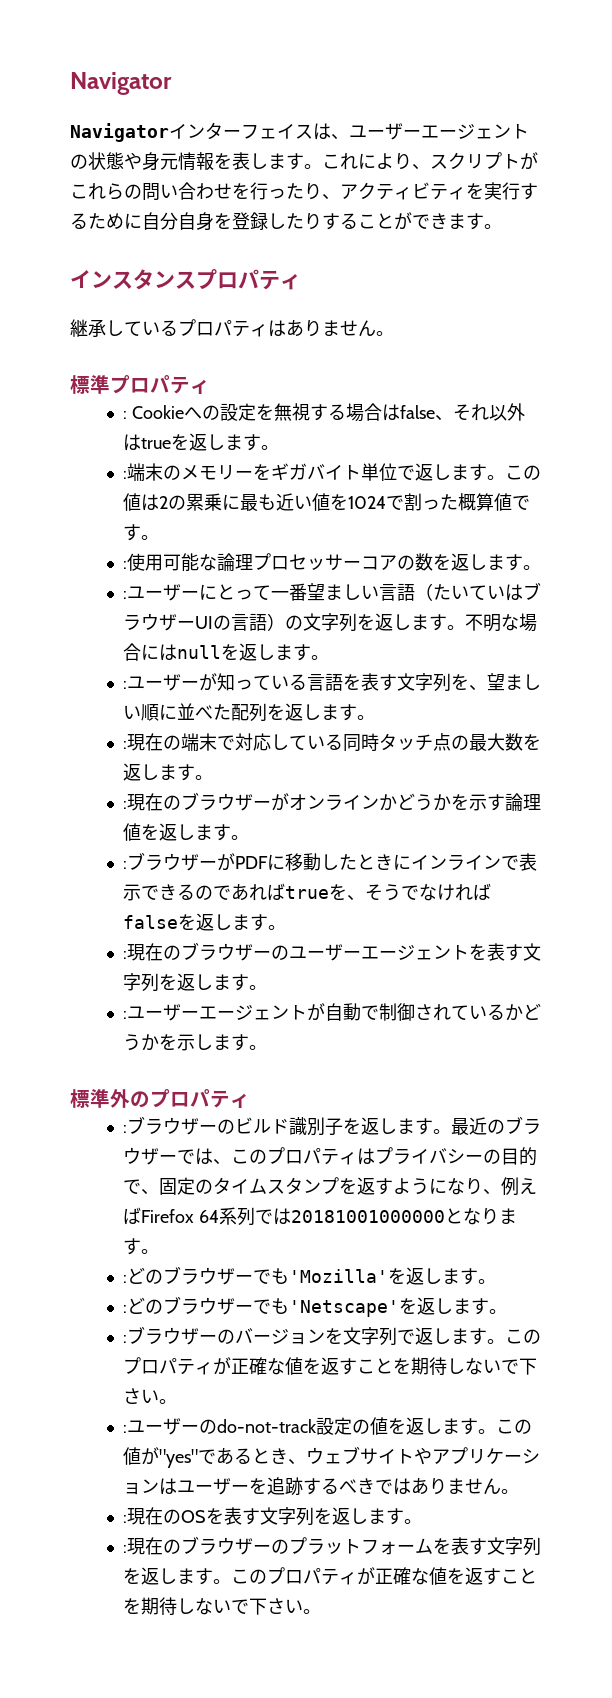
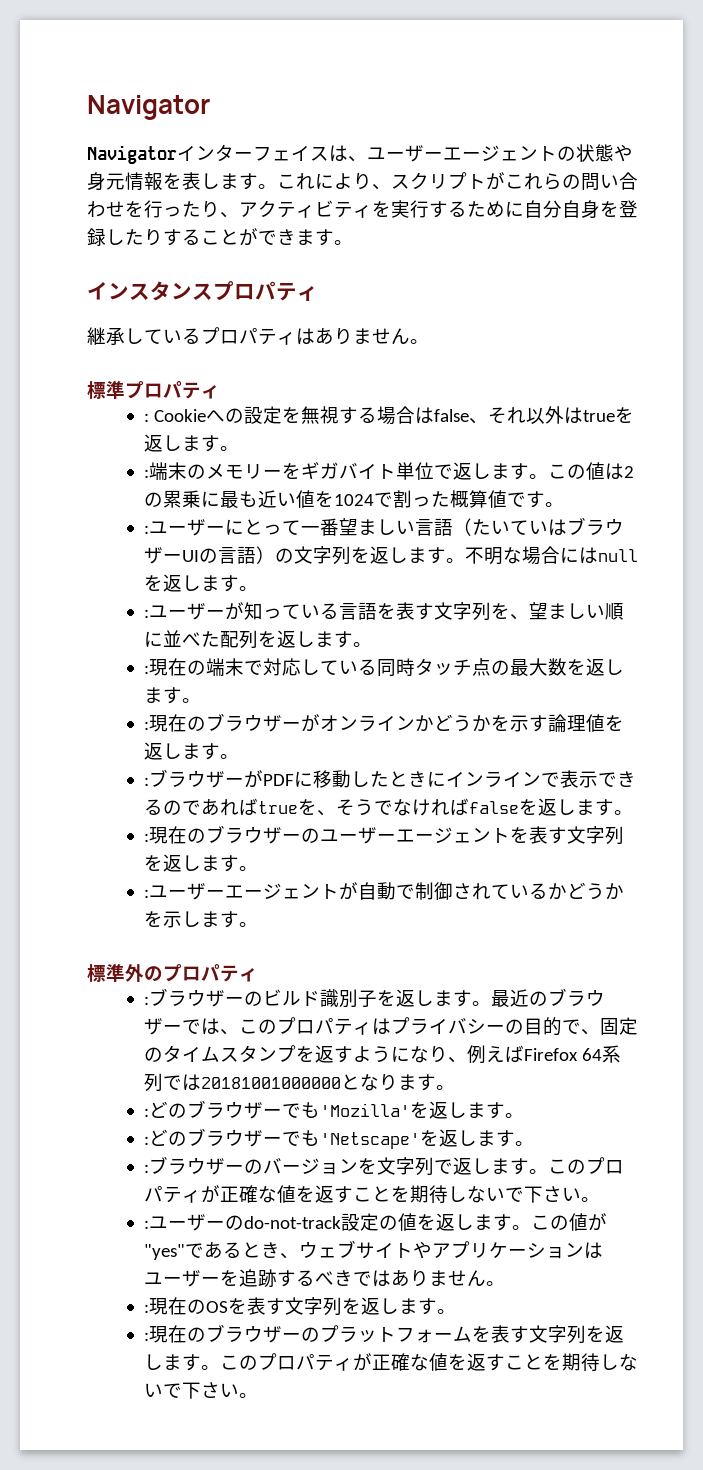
[123,553,542,572] // :使用可能な論理プロセッサーコアの数を返します。 -> (564, 504) none

